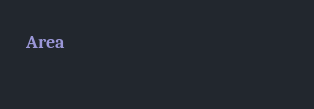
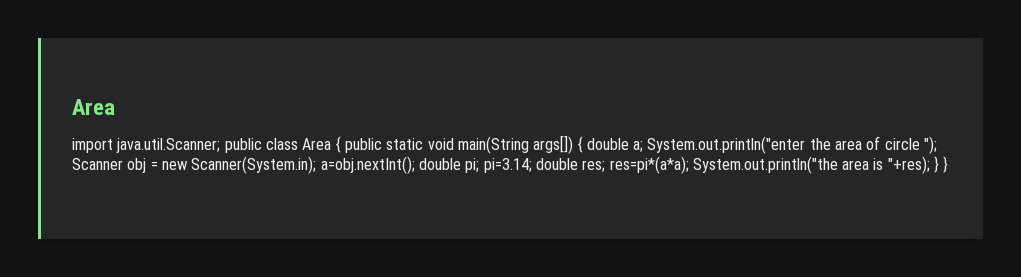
[25,36,65,48] Area -> [72,99,115,115] [72,135,938,154] [72,156,949,174] Area // import java.util.Scanner; public class Area { public static void main(String args[]) { double a; System.out.println("enter the area of circle "); Scanner obj = new Scanner(System.in); a=obj.nextInt(); double pi; pi=3.14; double res; res=pi*(a*a); System.out.println("the area is "+res); } }

